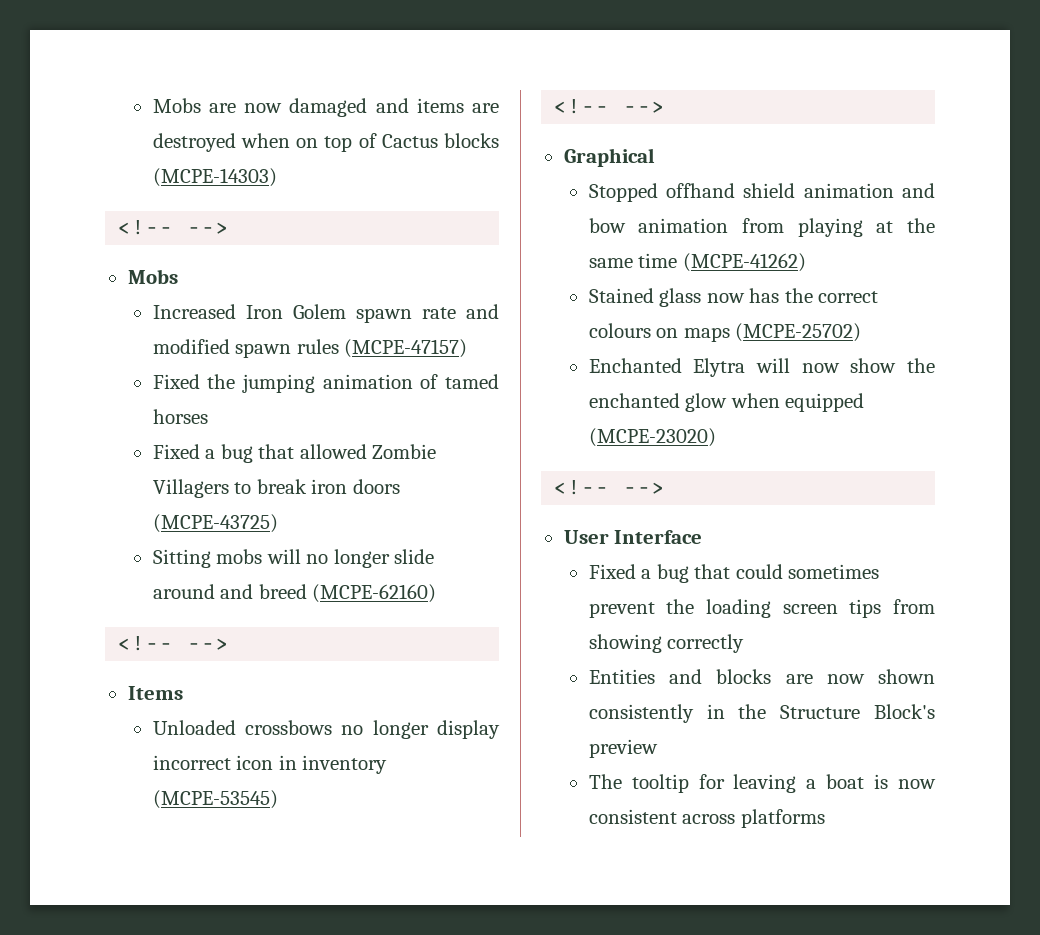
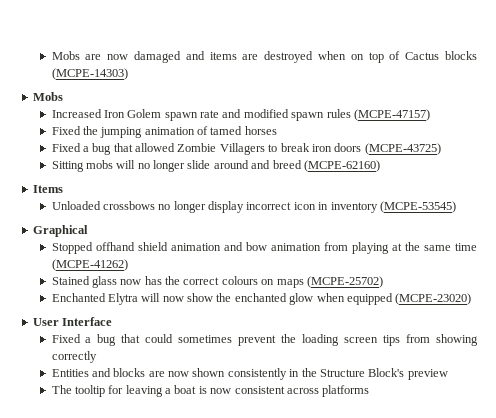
[117,220,230,235] // <!-- --> -> (128, 74) none
[117,636,230,651] // <!-- --> -> (380, 166) none
[553,99,666,114] // <!-- --> -> (456, 207) none
[553,480,666,495] // <!-- --> -> (472, 299) none

